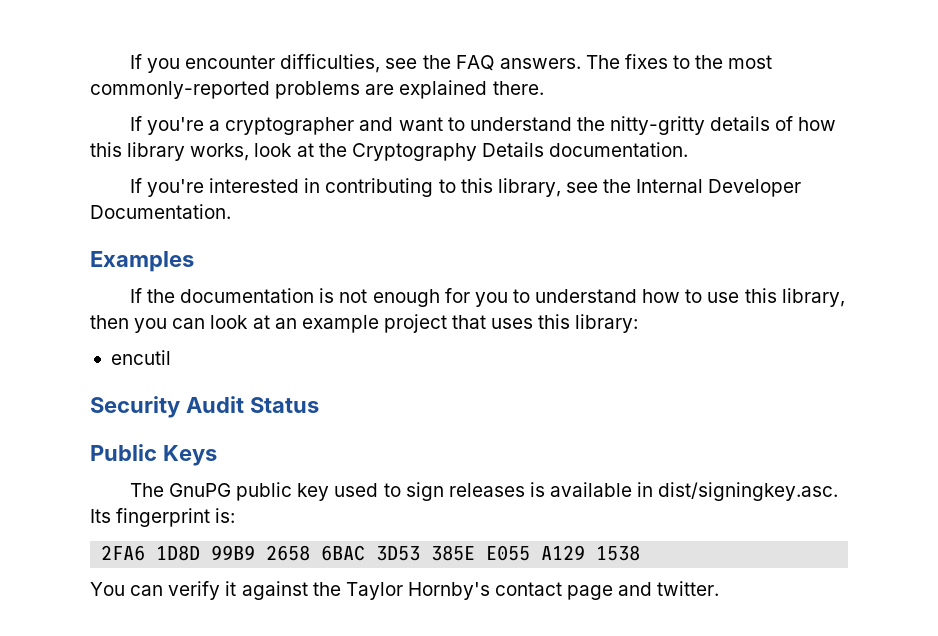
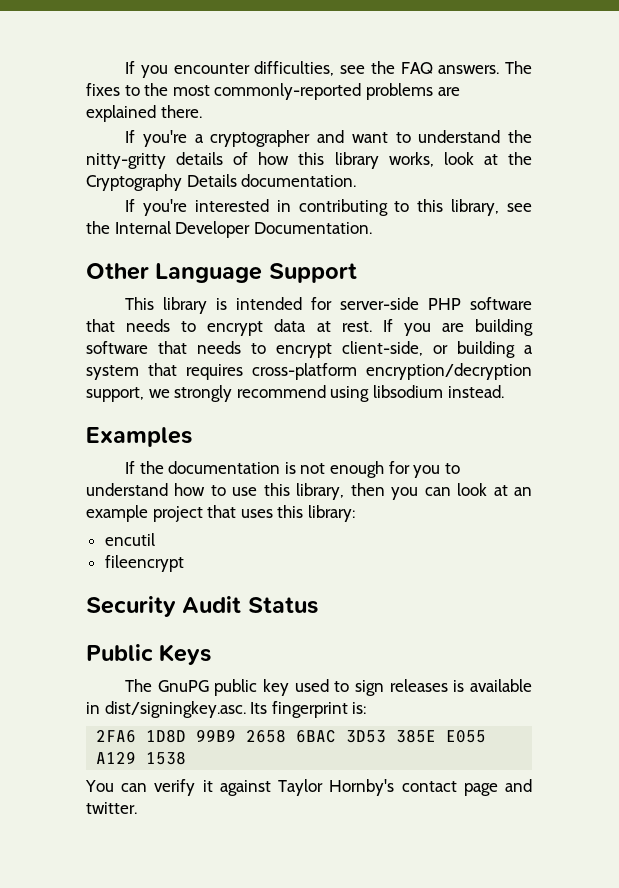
(231, 211) none -> [86,263,357,283] [125,297,532,314] [86,319,533,336] [86,341,533,358] [86,363,532,380] [86,385,504,402] // Other Language Support // This library is intended for server-side PHP software that needs to encrypt data at rest. If you are building software that needs to encrypt client-side, or building a system that requires cross-platform encryption/decryption support, we strongly recommend using libsodium instead.
(171, 357) none -> [104,555,184,572] // fileencrypt
[312,582,341,596] the -> (271, 788) none

